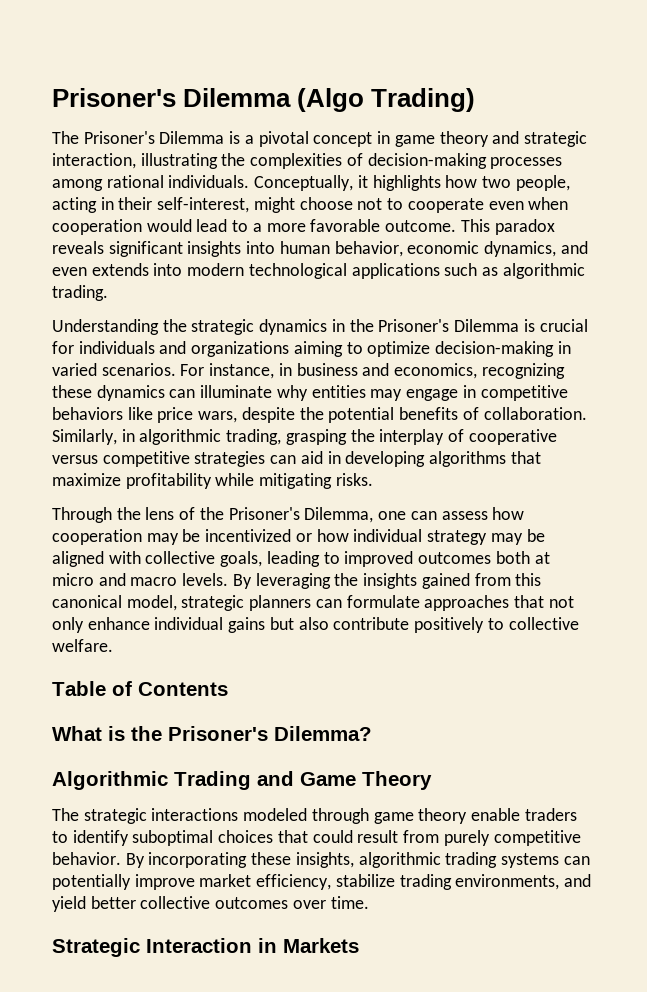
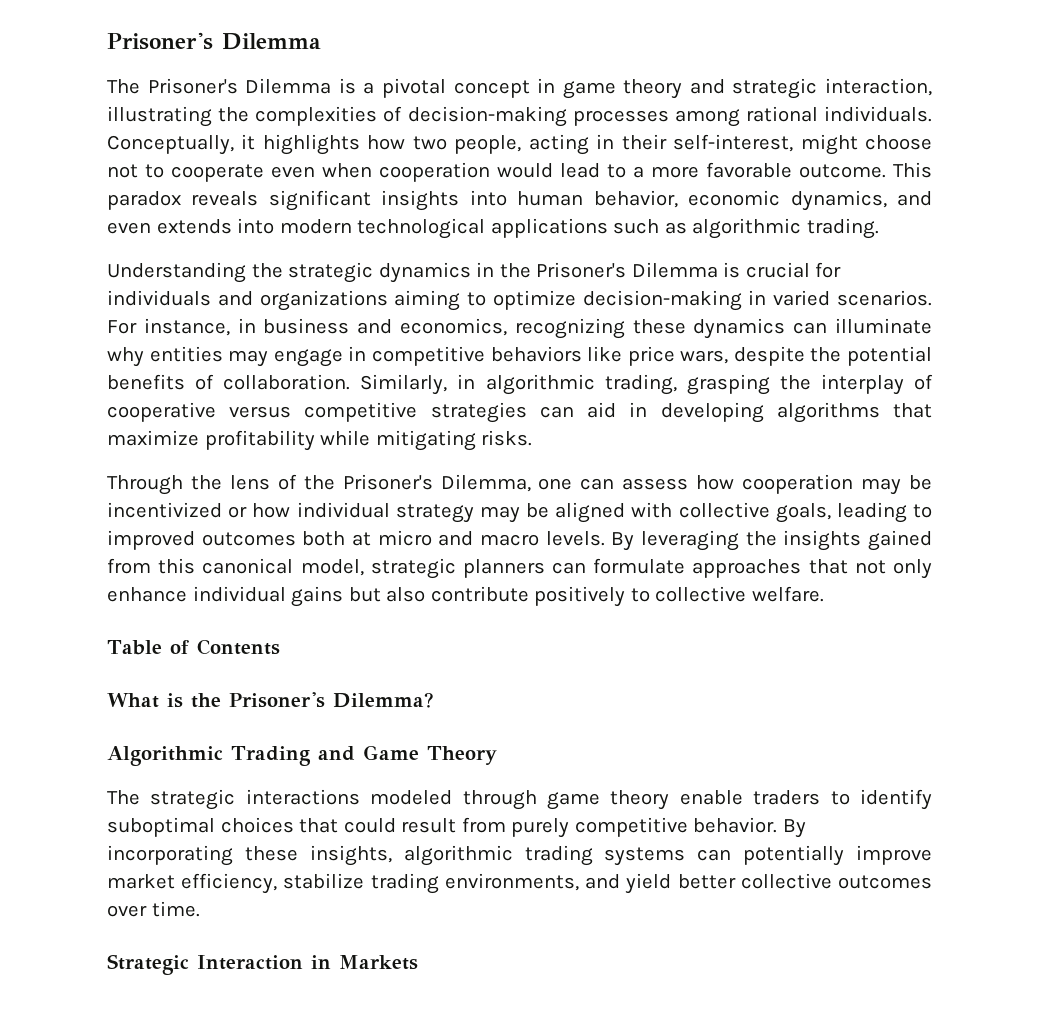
[52,88,476,112] Prisoner's Dilemma (Algo Trading) -> [107,32,321,50] Prisoner's Dilemma

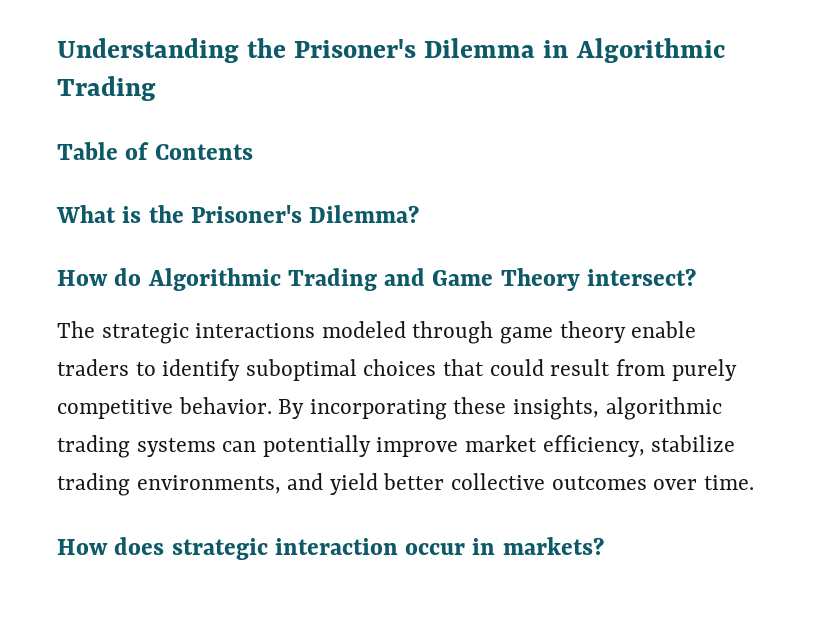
[107,32,321,50] [107,78,933,99] [107,106,932,127] [107,134,933,155] [107,162,932,182] [107,190,933,211] [107,218,879,239] [107,262,842,283] [107,290,933,311] [107,318,932,339] [107,346,933,367] [107,374,934,395] [107,402,932,423] [107,430,533,451] [107,474,932,495] [107,502,932,523] [107,530,932,551] [107,558,932,579] [107,586,824,607] Prisoner's Dilemma // The Prisoner's Dilemma is a pivotal concept in game theory and strategic interaction, illustrating the complexities of decision-making processes among rational individuals. Conceptually, it highlights how two people, acting in their self-interest, might choose not to cooperate even when cooperation would lead to a more favorable outcome. This paradox reveals significant insights into human behavior, economic dynamics, and even extends into modern technological applications such as algorithmic trading. // Understanding the strategic dynamics in the Prisoner's Dilemma is crucial for individuals and organizations aiming to optimize decision-making in varied scenarios. For instance, in business and economics, recognizing these dynamics can illuminate why entities may engage in competitive behaviors like price wars, despite the potential benefits of collaboration. Similarly, in algorithmic trading, grasping the interplay of cooperative versus competitive strategies can aid in developing algorithms that maximize profitability while mitigating risks. // Through the lens of the Prisoner's Dilemma, one can assess how cooperation may be incentivized or how individual strategy may be aligned with collective goals, leading to improved outcomes both at micro and macro levels. By leveraging the insights gained from this canonical model, strategic planners can formulate approaches that not only enhance individual gains but also contribute positively to collective welfare. -> [57,38,725,63] [57,76,156,101] Understanding the Prisoner's Dilemma in Algorithmic Trading
(434, 700) none -> [57,268,142,286] How do
(497, 755) none -> [587,268,697,286] intersect?
[107,954,418,975] Strategic Interaction in Markets -> [57,537,604,560] How does strategic interaction occur in markets?

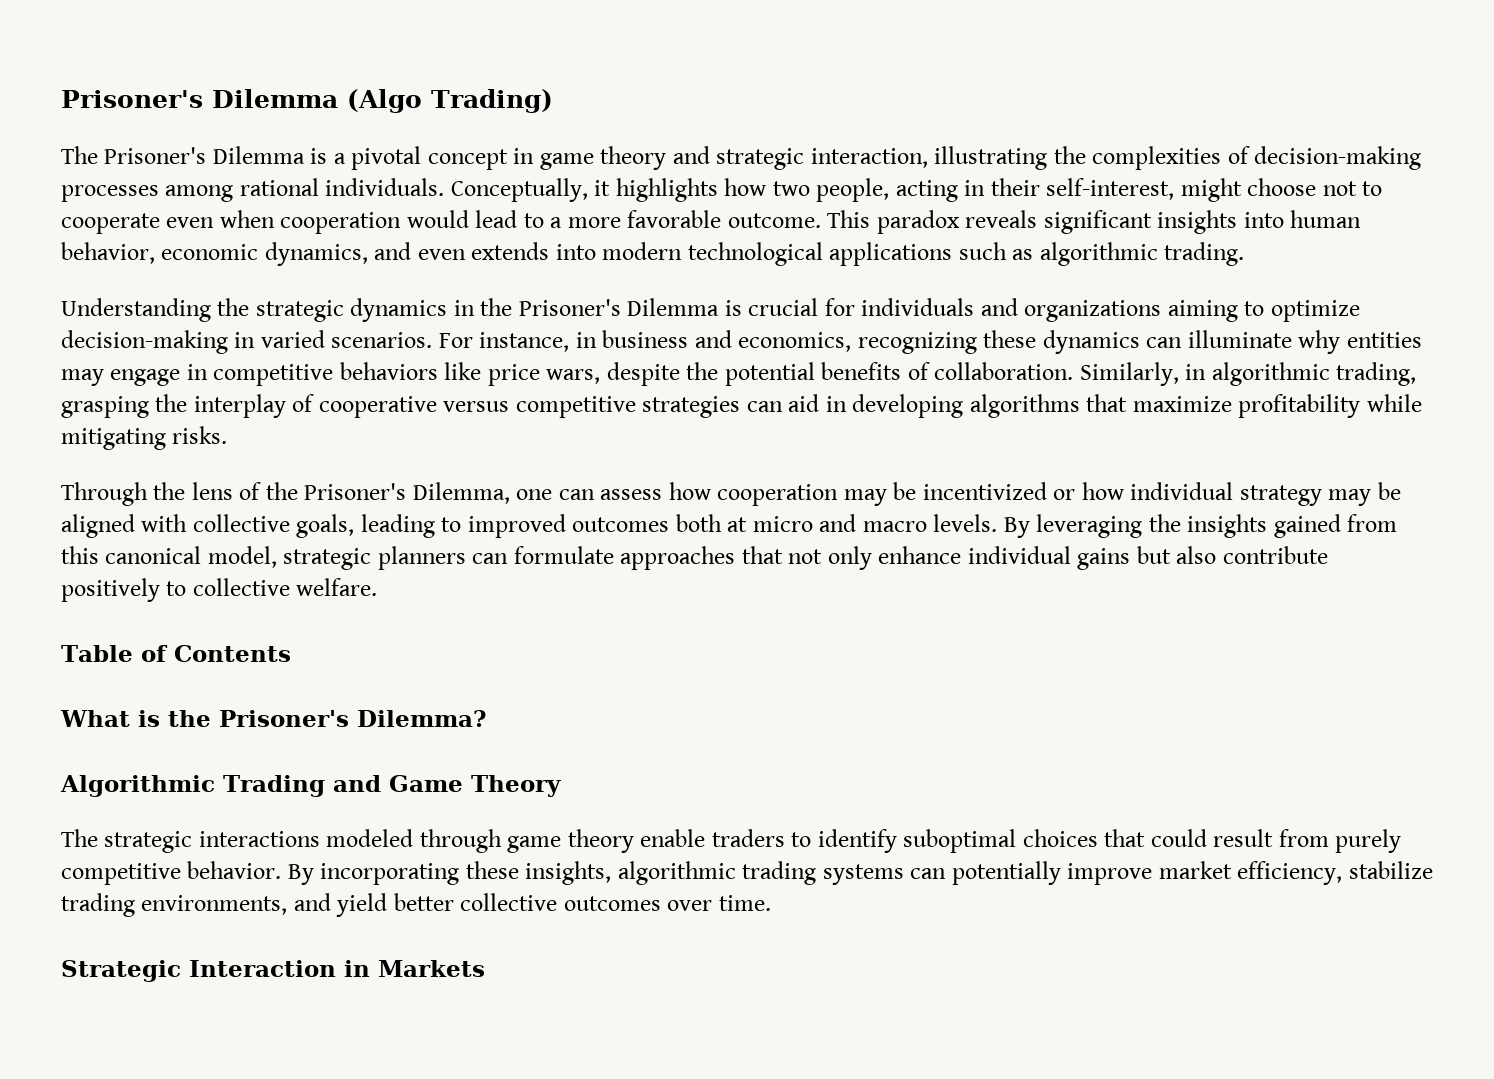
[57,38,725,63] [57,76,156,101] Understanding the Prisoner's Dilemma in Algorithmic Trading -> [61,89,553,113] [61,146,1422,170] [61,178,1383,202] [61,210,1362,234] [61,242,1245,266] [61,298,1360,322] [61,330,1422,354] [61,362,1417,386] [61,394,1422,418] [61,426,228,450] [61,482,1401,506] [61,514,1398,538] [61,546,1328,570] [61,578,378,602] Prisoner's Dilemma (Algo Trading) // The Prisoner's Dilemma is a pivotal concept in game theory and strategic interaction, illustrating the complexities of decision-making processes among rational individuals. Conceptually, it highlights how two people, acting in their self-interest, might choose not to cooperate even when cooperation would lead to a more favorable outcome. This paradox reveals significant insights into human behavior, economic dynamics, and even extends into modern technological applications such as algorithmic trading. // Understanding the strategic dynamics in the Prisoner's Dilemma is crucial for individuals and organizations aiming to optimize decision-making in varied scenarios. For instance, in business and economics, recognizing these dynamics can illuminate why entities may engage in competitive behaviors like price wars, despite the potential benefits of collaboration. Similarly, in algorithmic trading, grasping the interplay of cooperative versus competitive strategies can aid in developing algorithms that maximize profitability while mitigating risks. // Through the lens of the Prisoner's Dilemma, one can assess how cooperation may be incentivized or how individual strategy may be aligned with collective goals, leading to improved outcomes both at micro and macro levels. By leveraging the insights gained from this canonical model, strategic planners can formulate approaches that not only enhance individual gains but also contribute positively to collective welfare.
[57,268,142,286] How do -> (486, 718) none
[587,268,697,286] intersect? -> (561, 786) none
[57,537,604,560] How does strategic interaction occur in markets? -> [61,960,485,982] Strategic Interaction in Markets

